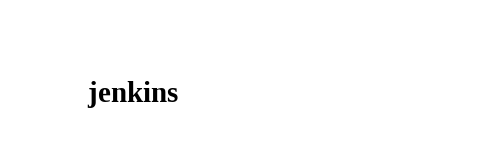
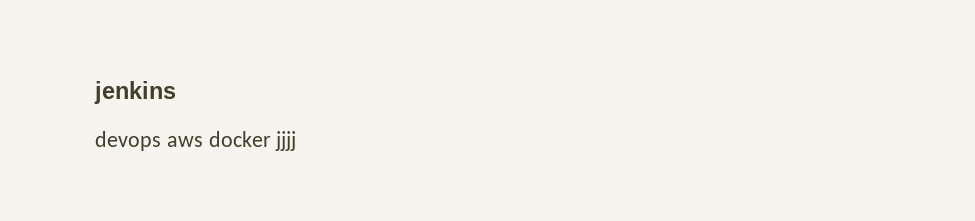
(178, 94) none -> [95,131,297,151] // devops aws docker jjjj

